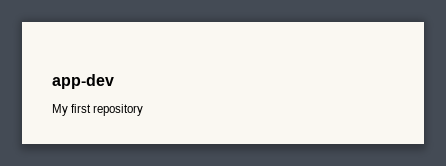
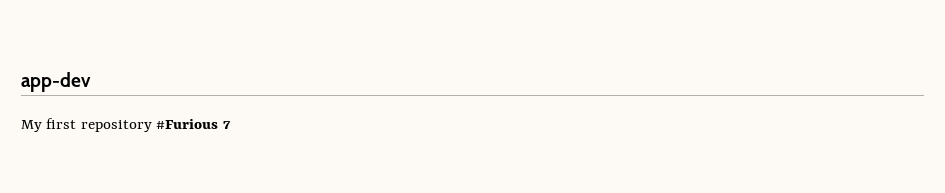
(144, 110) none -> [156,119,231,129] #Furious 7

